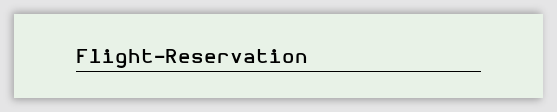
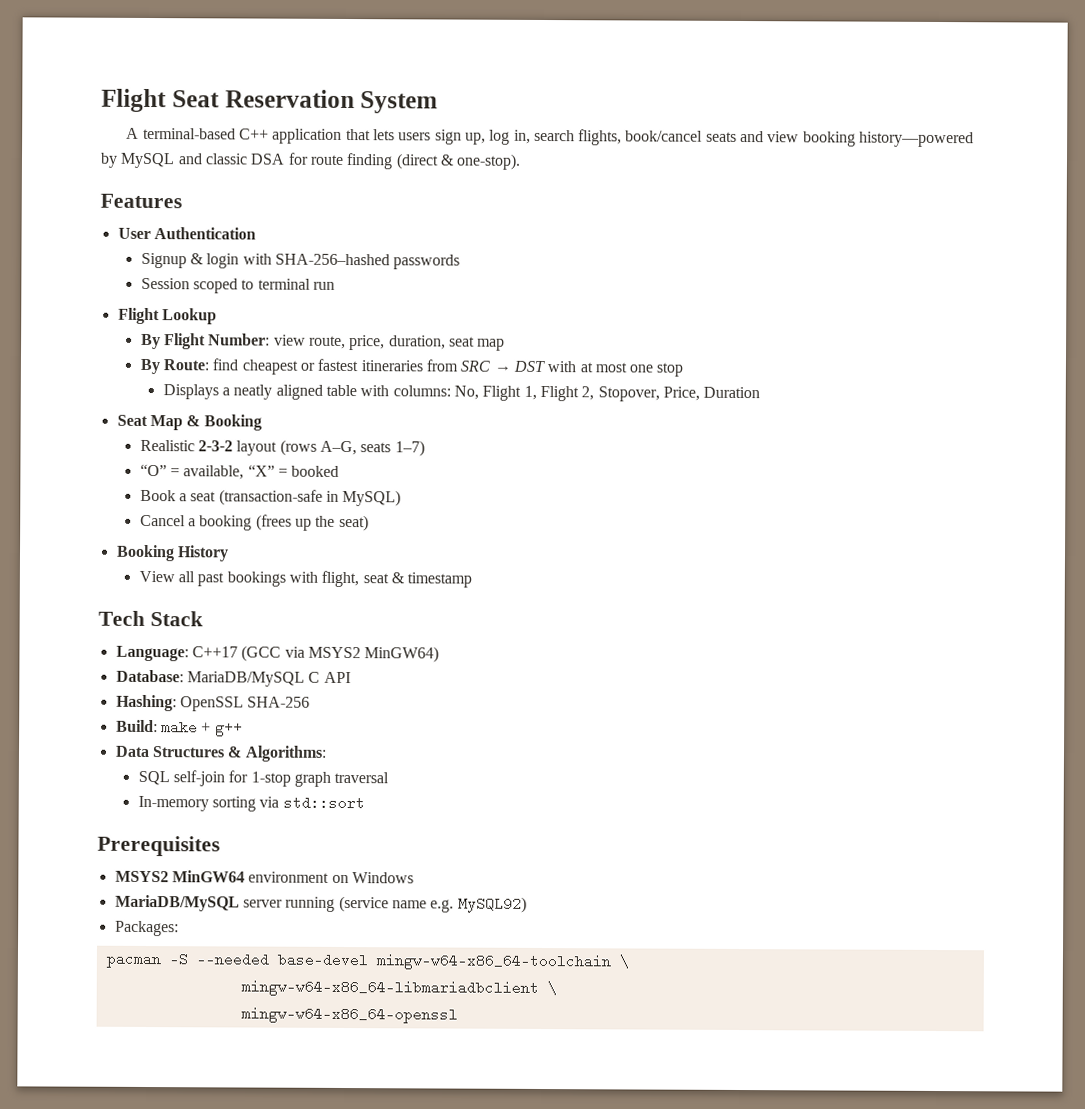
[76,49,308,68] Flight-Reservation -> [101,88,439,114] [126,127,975,148] [100,152,522,170] [100,193,182,209] [117,227,256,240] [140,252,461,270] [140,277,335,294] [117,307,217,325] [140,333,506,351] [139,358,684,377] [162,384,761,402] [116,414,262,431] [139,439,425,457] [139,463,340,480] [139,489,402,507] [139,514,369,532] [115,544,229,562] [138,570,473,588] [98,610,203,627] [115,645,440,663] [115,669,351,687] [115,694,311,712] [115,719,243,737] [114,745,327,762] [137,770,390,787] [137,795,365,812] [97,835,220,857] [114,870,414,884] [114,894,527,913] [114,920,179,937] [105,951,629,971] [240,979,557,997] [240,1006,458,1024] Flight Seat Reservation System // A terminal-based C++ application that lets users sign up, log in, search flights, book/cancel seats and view booking history—powered by MySQL and classic DSA for route finding (direct & one-stop). // Features // User Authentication // Signup & login with SHA-256–hashed passwords // Session scoped to terminal run // Flight Lookup // By Flight Number: view route, price, duration, seat map // By Route: find cheapest or fastest itineraries from SRC → DST with at most one stop // Displays a neatly aligned table with columns: No, Flight 1, Flight 2, Stopover, Price, Duration // Seat Map & Booking // Realistic 2-3-2 layout (rows A–G, seats 1–7) // “O” = available, “X” = booked // Book a seat (transaction-safe in MySQL) // Cancel a booking (frees up the seat) // Booking History // View all past bookings with flight, seat & timestamp // Tech Stack // Language: C++17 (GCC via MSYS2 MinGW64) // Database: MariaDB/MySQL C API // Hashing: OpenSSL SHA-256 // Build: make + g++ // Data Structures & Algorithms: // SQL self-join for 1-stop graph traversal // In-memory sorting via std::sort // Prerequisites // MSYS2 MinGW64 environment on Windows // MariaDB/MySQL server running (service name e.g. MySQL92) // Packages: // pacman -S --needed base-devel mingw-w64-x86_64-toolchain \ // mingw-w64-x86_64-libmariadbclient \ // mingw-w64-x86_64-openssl

